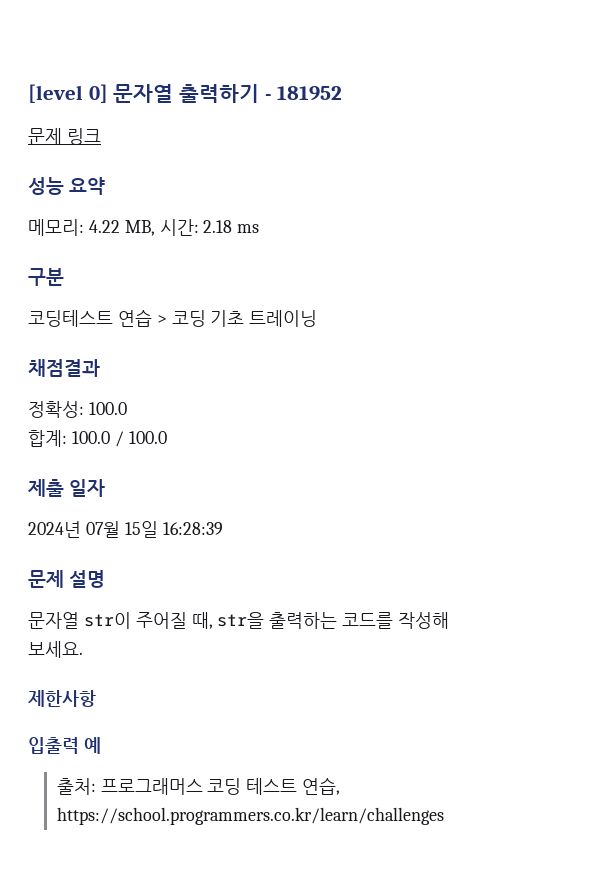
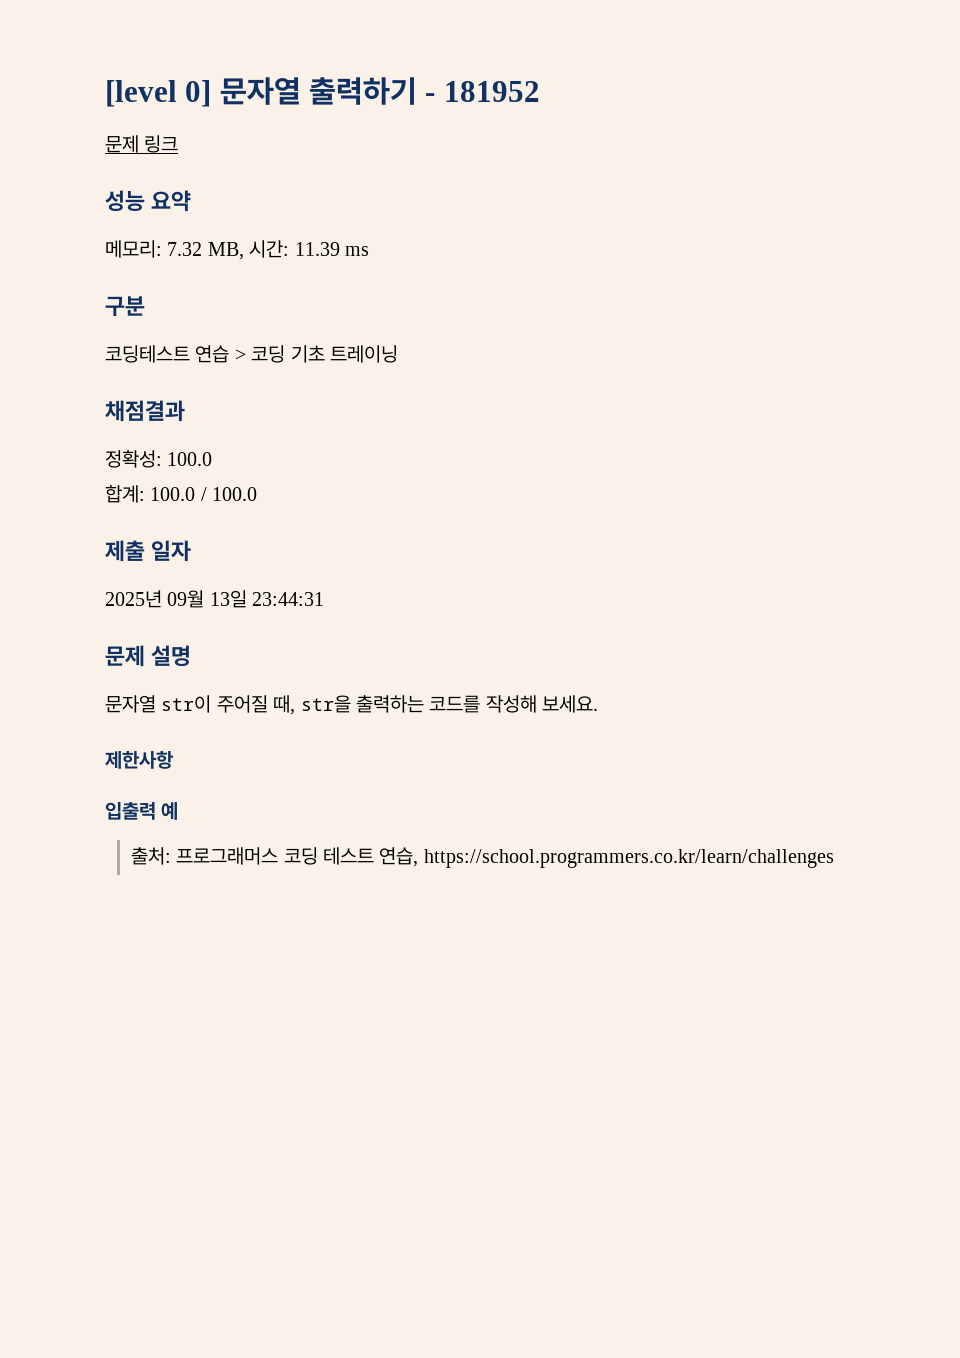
[88,220,120,233] 4.22 -> [167,242,203,256] 7.32
[203,220,233,233] 2.18 -> [294,242,340,256] 11.39
[28,521,223,538] 2024년 07월 15일 16:28:39 -> [105,590,325,608] 2025년 09월 13일 23:44:31

